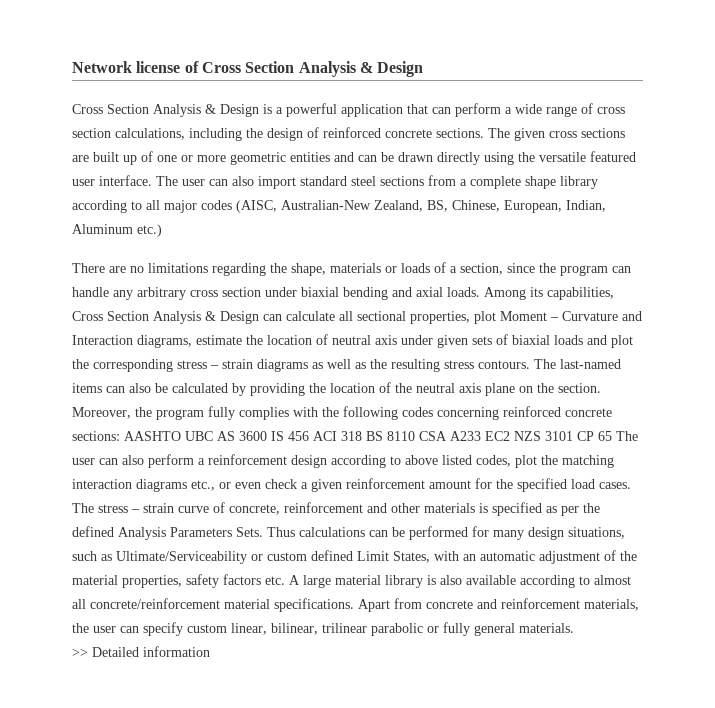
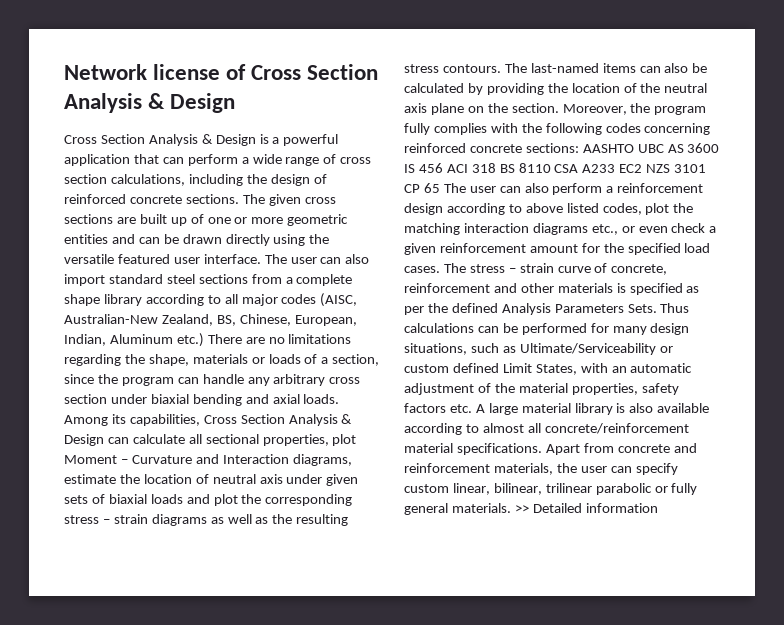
(162, 230) // -> (204, 340) none
(574, 628) // -> (511, 508) none

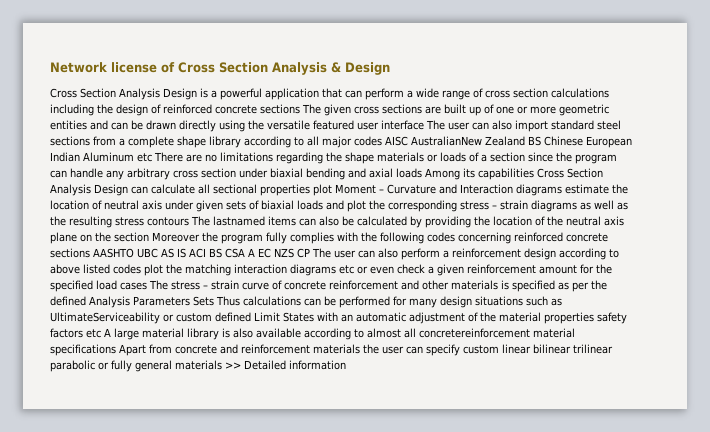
[201,134,213,144] & -> (160, 94) none
[110,174,185,186] calculations, -> [551,88,609,98] calculations
[185,194,239,204] sections. -> [260,104,300,114] sections
[203,254,261,264] interface. -> [381,120,424,130] interface
[320,293,358,307] [64,314,357,326] [64,333,204,347] (AISC, Australian-New Zealand, BS, Chinese, European, Indian, Aluminum etc.) -> [385,136,632,148] [50,152,152,162] AISC AustralianNew Zealand BS Chinese European Indian Aluminum etc
[148,354,189,366] shape, -> [345,152,374,164] shape
[332,354,380,366] section, -> [490,152,525,162] section
[303,394,340,404] loads. -> [396,168,422,178] loads
[129,414,353,426] capabilities, Cross Section Analysis & -> [478,168,603,180] [50,184,91,196] capabilities Cross Section Analysis
[262,434,329,446] properties, -> [260,184,310,196] properties
[292,454,352,466] diagrams, -> [516,184,562,196] diagrams
[442,63,599,73] contours. The last-named -> [147,216,265,226] contours The lastnamed
[511,103,627,115] section. Moreover, -> [114,232,200,242] section Moreover
[525,143,579,153] sections: -> [50,248,90,258] sections
[687,143,720,153] [404,163,707,173] [404,183,440,193] 3600 IS 456 ACI 318 BS 8110 CSA A233 EC2 NZS 3101 CP 65 -> [177,248,310,258] IS ACI BS CSA A EC NZS CP
[602,203,642,215] codes, -> [113,264,141,274] codes
[591,224,618,235] etc., -> [339,265,354,274] etc
[404,266,440,273] cases. -> [120,282,147,290] cases
[611,264,668,275] concrete, -> [284,281,326,290] concrete
[627,304,657,313] Sets. -> [193,296,214,306] Sets
[404,343,467,355] situations, -> [475,296,523,306] situations
[519,343,656,355] Ultimate/Serviceability -> [50,312,160,324] UltimateServiceability
[535,364,577,375] States, -> [283,312,314,322] States
[571,383,638,395] properties, -> [544,312,594,324] properties
[449,404,472,413] etc. -> [86,329,101,338] etc
[544,423,689,434] [404,443,542,455] concrete/reinforcement material specifications. -> [419,328,575,338] [50,344,116,356] concretereinforcement material specifications
[493,463,553,475] materials, -> [313,344,360,354] materials
[452,483,542,495] linear, bilinear, -> [502,344,571,354] linear bilinear
[451,503,511,513] materials. -> [175,360,222,370] materials

